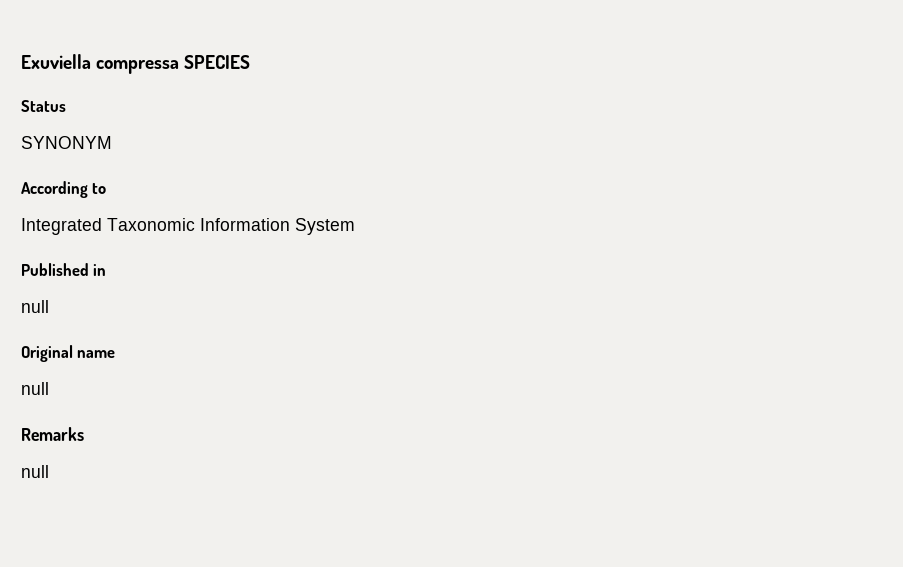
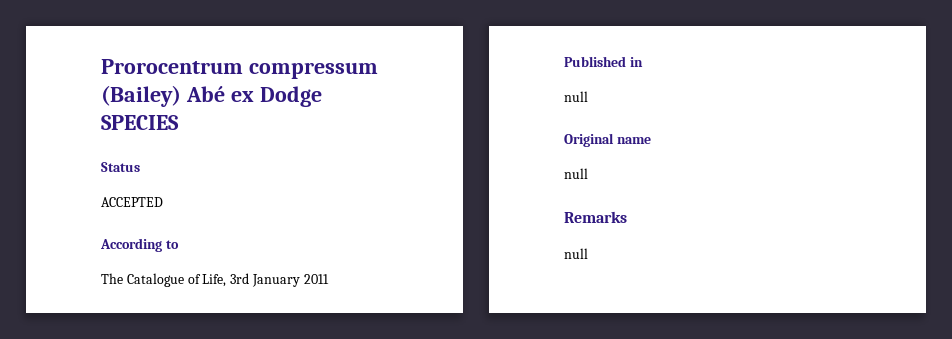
[21,54,180,74] Exuviella compressa -> [101,59,378,79] [101,85,322,107] Prorocentrum compressum (Bailey) Abé ex Dodge
[21,136,112,149] SYNONYM -> [101,197,163,207] ACCEPTED
[21,218,355,235] Integrated Taxonomic Information System -> [101,273,329,287] The Catalogue of Life, 3rd January 2011

